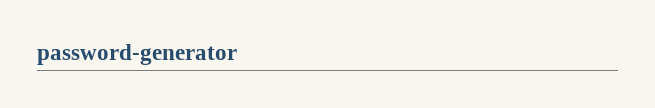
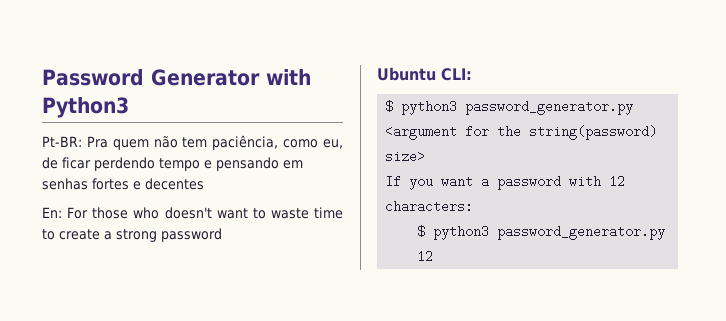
[37,44,237,65] password-generator -> [42,69,311,86] [42,97,129,118] [42,135,343,150] [42,157,303,171] [42,178,204,190] [42,207,343,219] [42,228,222,242] [377,67,472,81] [385,100,634,115] [385,125,658,140] [385,150,426,163] [385,175,626,190] [385,200,474,213] [417,225,666,240] [417,250,434,263] Password Generator with Python3 // Pt-BR: Pra quem não tem paciência, como eu, de ficar perdendo tempo e pensando em senhas fortes e decentes // En: For those who doesn't want to waste time to create a strong password // Ubuntu CLI: // $ python3 password_generator.py <argument for the string(password) size> // If you want a password with 12 characters: // $ python3 password_generator.py 12

